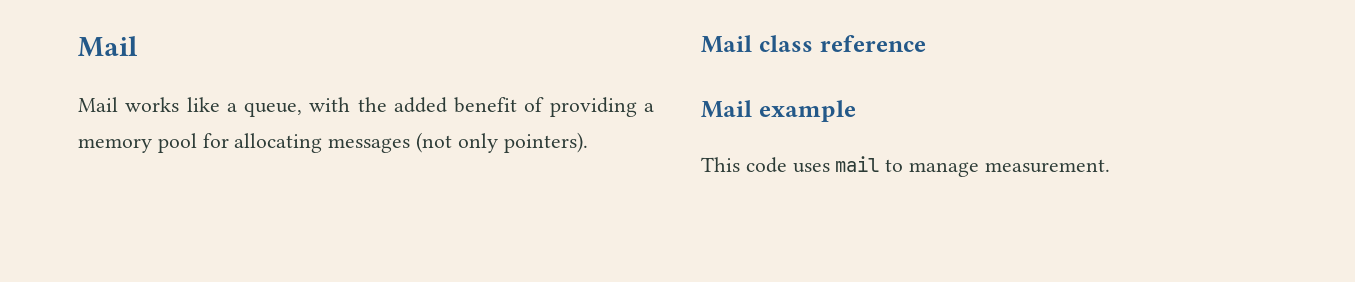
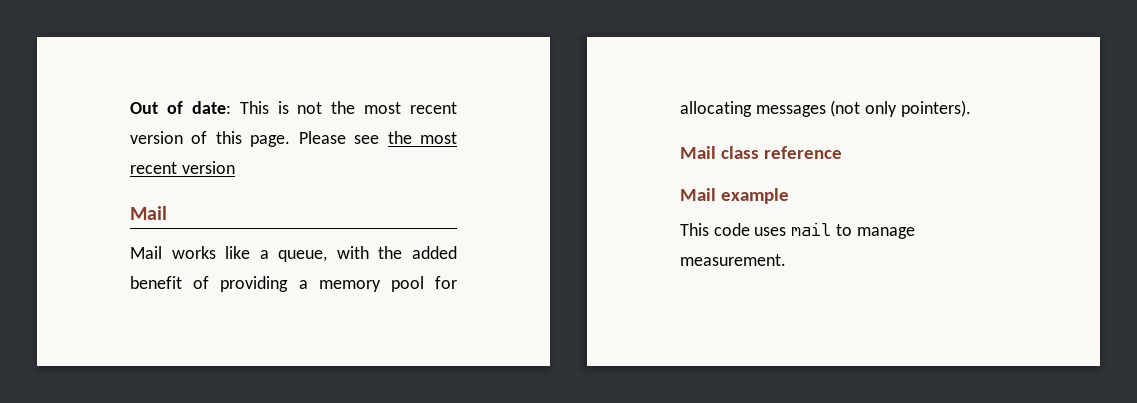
(78, 46) none -> [130,101,457,114] [130,131,458,147] [130,161,235,174] Out of date: This is not the most recent version of this page. Please see the most recent version //

